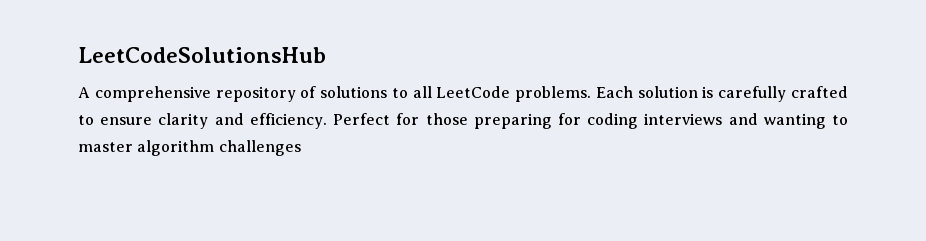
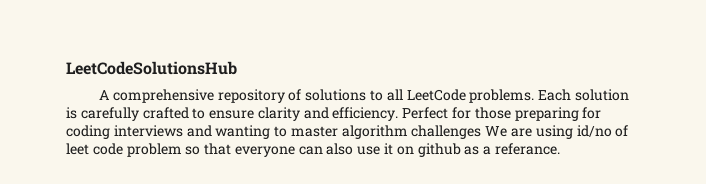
(301, 148) none -> [485,125,629,139] [66,143,560,157] We are using id/no of leet code problem so that everyone can also use it on github as a referance.

